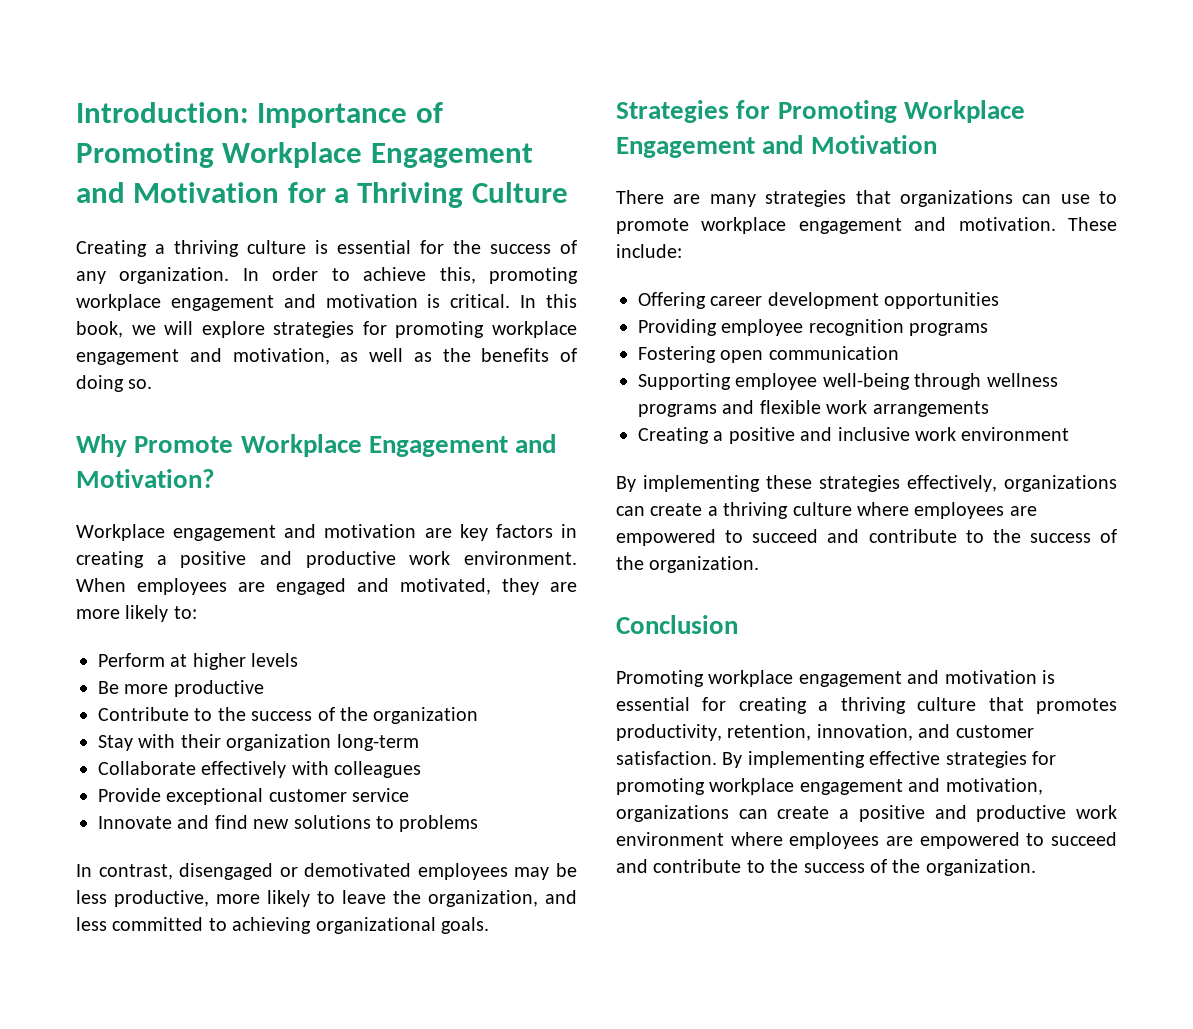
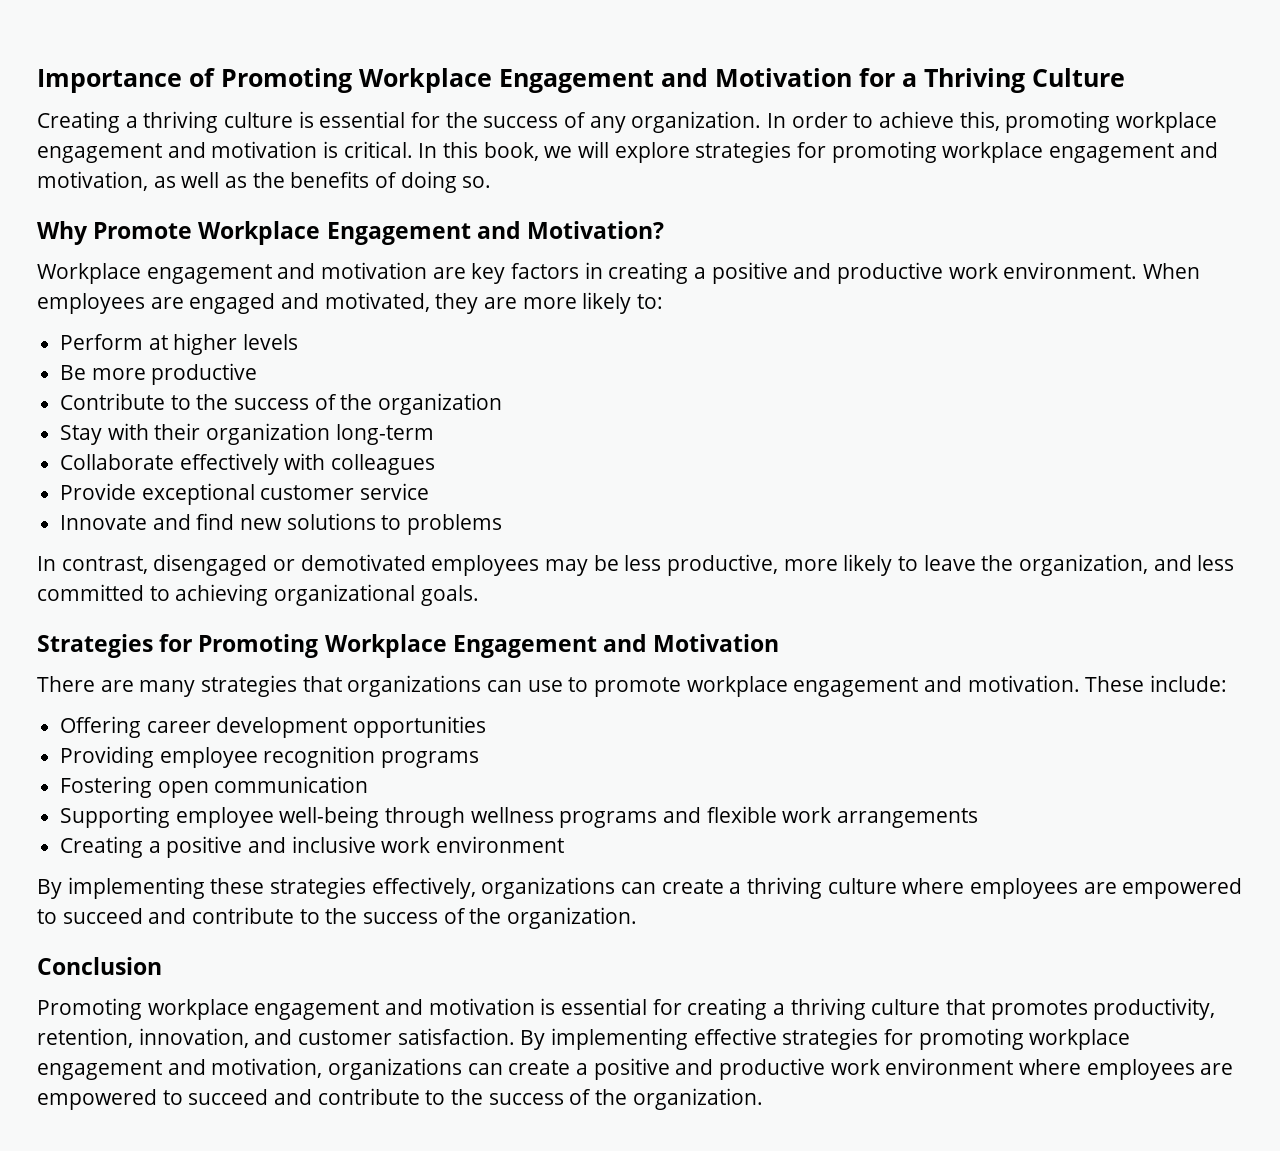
[76,102,249,123] Introduction: -> (37, 81) none

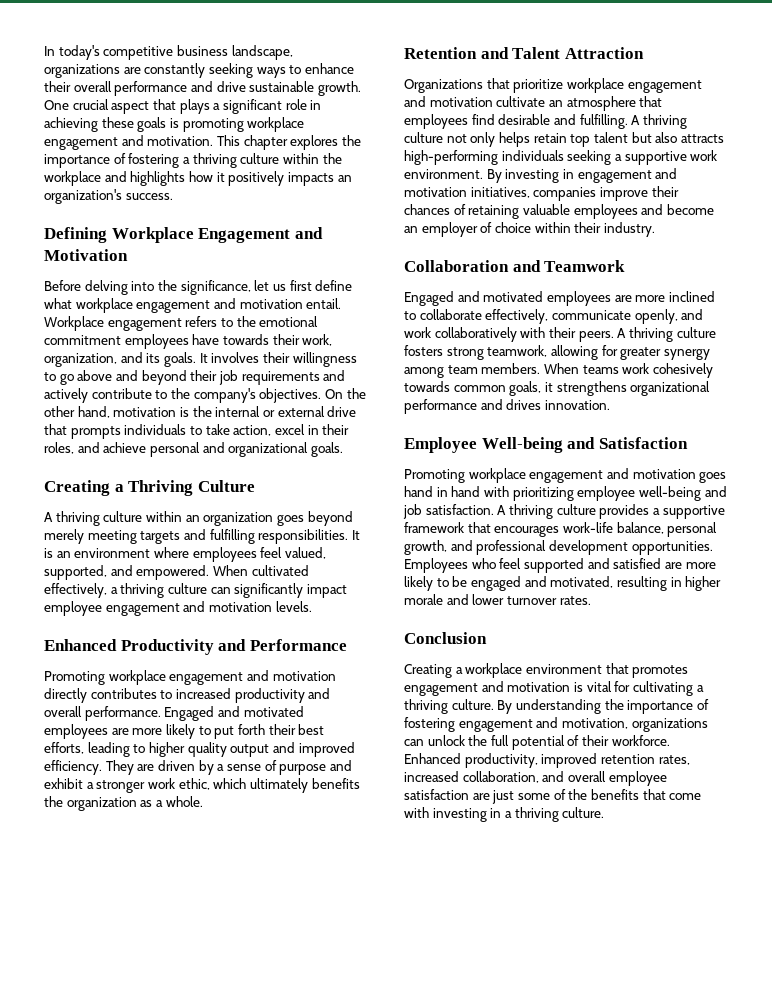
[37,68,1125,93] [37,111,1218,133] [37,141,1218,163] [37,171,492,193] [37,221,665,245] [37,262,1201,284] [37,292,664,314] [60,333,299,355] [60,363,258,385] [60,393,503,415] [60,423,434,445] [60,453,436,475] [60,483,430,505] [60,513,503,535] [37,554,1235,576] [37,584,479,606] [37,634,780,658] [37,675,1228,697] [60,716,487,738] [60,746,480,768] [60,776,369,798] [60,806,979,828] [60,836,565,858] [37,877,1243,899] [37,907,638,929] [37,957,162,975] [37,998,1216,1020] [37,1028,1131,1050] Importance of Promoting Workplace Engagement and Motivation for a Thriving Culture // Creating a thriving culture is essential for the success of any organization. In order to achieve this, promoting workplace engagement and motivation is critical. In this book, we will explore strategies for promoting workplace engagement and motivation, as well as the benefits of doing so. // Why Promote Workplace Engagement and Motivation? // Workplace engagement and motivation are key factors in creating a positive and productive work environment. When employees are engaged and motivated, they are more likely to: // Perform at higher levels // Be more productive // Contribute to the success of the organization // Stay with their organization long-term // Collaborate effectively with colleagues // Provide exceptional customer service // Innovate and find new solutions to problems // In contrast, disengaged or demotivated employees may be less productive, more likely to leave the organization, and less committed to achieving organizational goals. // Strategies for Promoting Workplace Engagement and Motivation // There are many strategies that organizations can use to promote workplace engagement and motivation. These include: // Offering career development opportunities // Providing employee recognition programs // Fostering open communication // Supporting employee well-being through wellness programs and flexible work arrangements // Creating a positive and inclusive work environment // By implementing these strategies effectively, organizations can create a thriving culture where employees are empowered to succeed and contribute to the success of the organization. // Conclusion // Promoting workplace engagement and motivation is essential for creating a thriving culture that promotes productivity, retention, innovation, and customer satisfaction. By implementing effective strategies for promoting workplace -> [44,45,293,60] [44,63,354,78] [44,81,361,96] [44,99,322,114] [44,117,305,132] [44,135,361,150] [44,153,342,168] [44,171,352,186] [44,189,173,204] [44,227,323,243] [44,249,128,261] [44,280,353,295] [44,298,342,313] [44,316,319,331] [44,334,333,349] [44,352,357,367] [44,370,346,385] [44,388,366,403] [44,406,357,418] [44,424,350,439] [44,442,343,457] [44,480,255,496] [44,511,353,526] [44,529,360,544] [44,547,326,562] [44,565,309,580] [44,583,347,598] [44,601,312,616] [44,639,347,655] [44,670,336,685] [44,688,331,703] [44,706,304,721] [44,724,325,739] [44,742,355,757] [44,760,352,775] [44,778,360,793] [44,796,203,811] [404,47,644,59] [404,78,702,93] [404,96,663,111] [404,114,687,129] [404,132,724,147] [404,150,718,165] [404,168,678,183] [404,186,679,201] [404,204,714,219] [404,222,655,237] [404,260,626,272] [404,291,715,306] [404,309,704,324] [404,327,716,342] [404,345,710,360] [404,363,713,378] [404,381,711,396] [404,399,610,414] [404,437,688,453] [404,468,727,483] [404,486,727,501] [403,504,725,519] [404,522,718,537] [404,540,713,555] [404,558,716,573] [404,576,722,591] [404,594,591,605] [404,632,487,644] [404,663,689,678] [404,681,704,696] [404,699,709,714] [404,717,455,732] In today's competitive business landscape, organizations are constantly seeking ways to enhance their overall performance and drive sustainable growth. One crucial aspect that plays a significant role in achieving these goals is promoting workplace engagement and motivation. This chapter explores the importance of fostering a thriving culture within the workplace and highlights how it positively impacts an organization's success. // Defining Workplace Engagement and Motivation // Before delving into the significance, let us first define what workplace engagement and motivation entail. Workplace engagement refers to the emotional commitment employees have towards their work, organization, and its goals. It involves their willingness to go above and beyond their job requirements and actively contribute to the company's objectives. On the other hand, motivation is the internal or external drive that prompts individuals to take action, excel in their roles, and achieve personal and organizational goals. // Creating a Thriving Culture // A thriving culture within an organization goes beyond merely meeting targets and fulfilling responsibilities. It is an environment where employees feel valued, supported, and empowered. When cultivated effectively, a thriving culture can significantly impact employee engagement and motivation levels. // Enhanced Productivity and Performance // Promoting workplace engagement and motivation directly contributes to increased productivity and overall performance. Engaged and motivated employees are more likely to put forth their best efforts, leading to higher quality output and improved efficiency. They are driven by a sense of purpose and exhibit a stronger work ethic, which ultimately benefits the organization as a whole. // Retention and Talent Attraction // Organizations that prioritize workplace engagement and motivation cultivate an atmosphere that employees find desirable and fulfilling. A thriving culture not only helps retain top talent but also attracts high-performing individuals seeking a supportive work environment. By investing in engagement and motivation initiatives, companies improve their chances of retaining valuable employees and become an employer of choice within their industry. // Collaboration and Teamwork // Engaged and motivated employees are more inclined to collaborate effectively, communicate openly, and work collaboratively with their peers. A thriving culture fosters strong teamwork, allowing for greater synergy among team members. When teams work cohesively towards common goals, it strengthens organizational performance and drives innovation. // Employee Well-being and Satisfaction // Promoting workplace engagement and motivation goes hand in hand with prioritizing employee well-being and job satisfaction. A thriving culture provides a supportive framework that encourages work-life balance, personal growth, and professional development opportunities. Employees who feel supported and satisfied are more likely to be engaged and motivated, resulting in higher morale and lower turnover rates. // Conclusion // Creating a workplace environment that promotes engagement and motivation is vital for cultivating a thriving culture. By understanding the importance of fostering
[508,1058,1234,1080] [37,1088,763,1110] create a positive and productive work environment where employees are empowered to succeed and contribute to the success of the organization. -> [427,735,670,750] [404,753,690,768] [404,771,667,786] [404,789,702,804] [404,807,605,822] unlock the full potential of their workforce. Enhanced productivity, improved retention rates, increased collaboration, and overall employee satisfaction are just some of the benefits that come with investing in a thriving culture.

